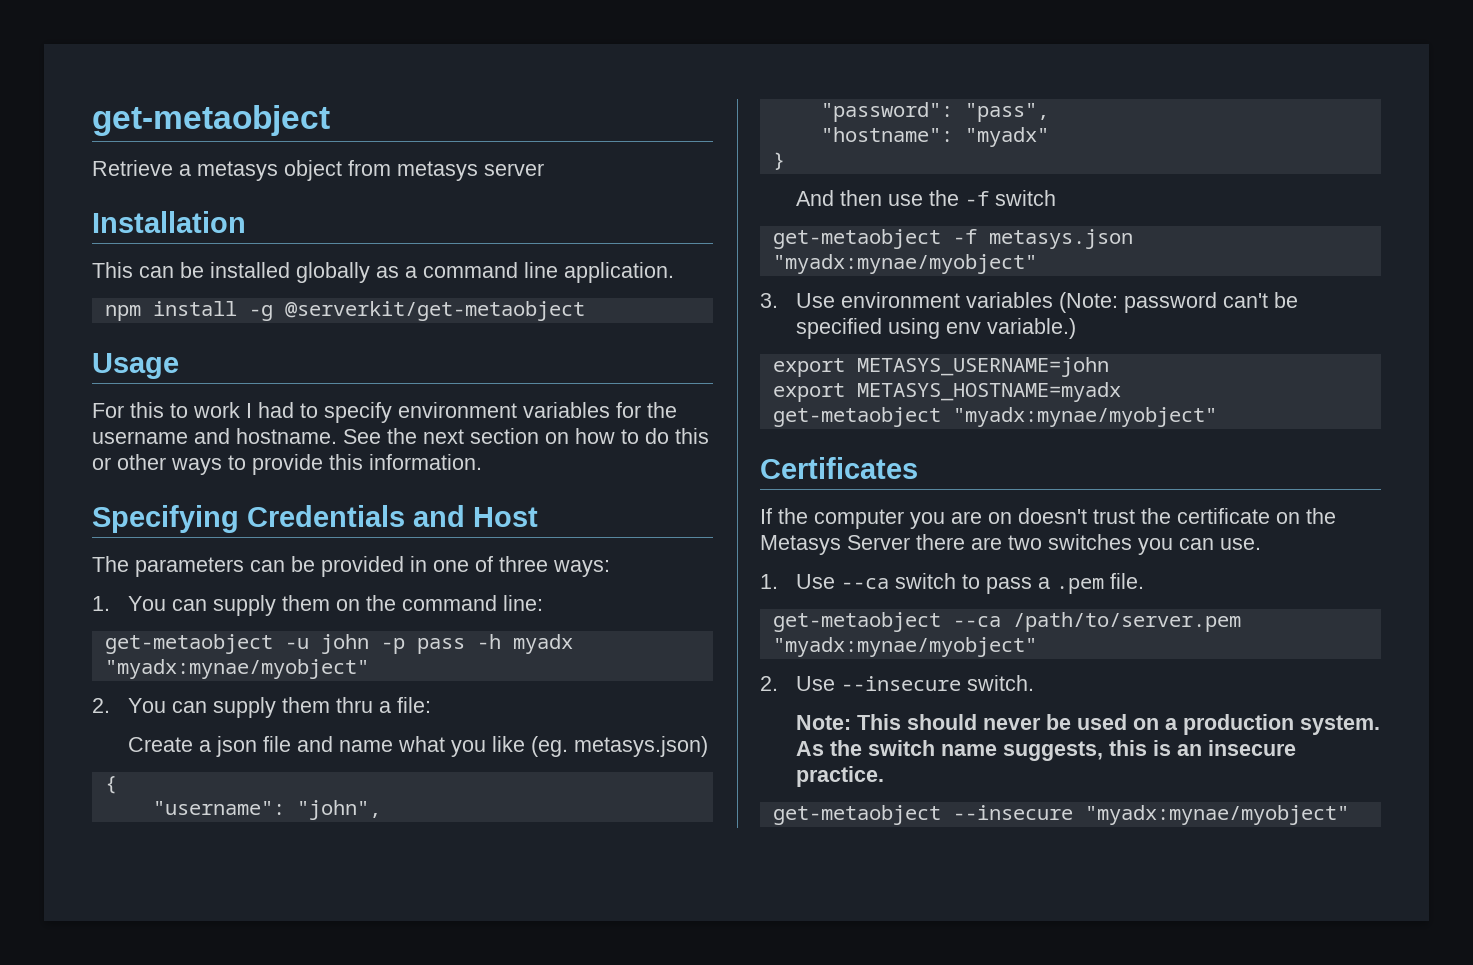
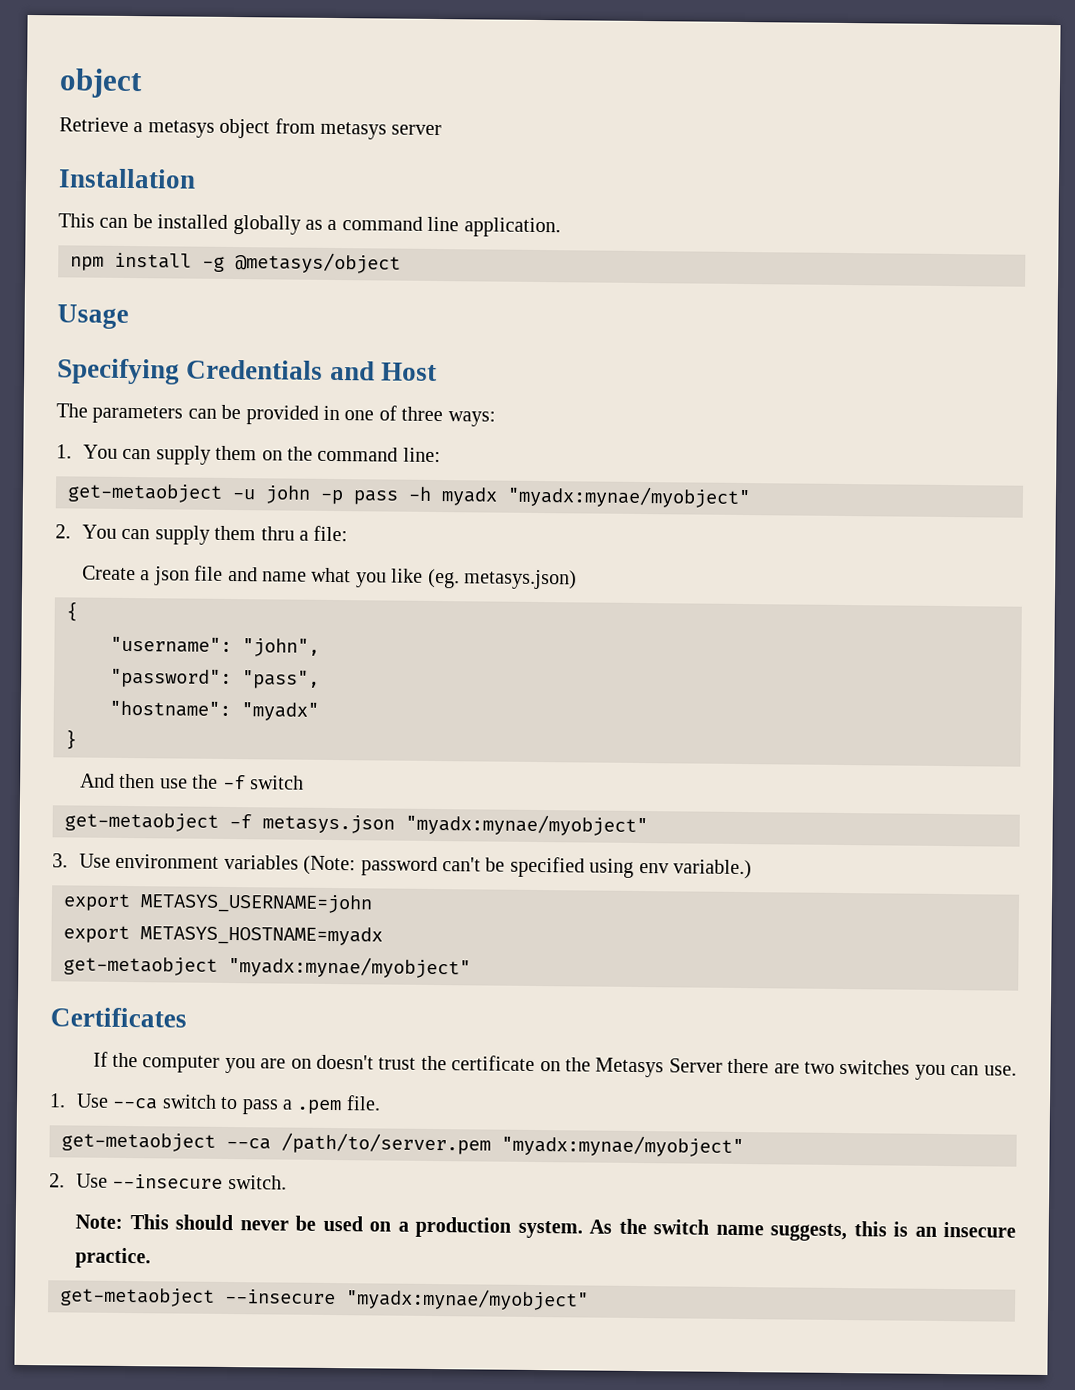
[92,105,330,136] get-metaobject -> [59,68,143,99] object
[284,301,585,321] @serverkit/get-metaobject -> [235,252,401,274] @metasys/object
[92,402,677,423] [92,428,709,444] [92,454,482,475] // For this to work I had to specify environment variables for the username and hostname. See the next section on how to do this or other ways to provide this information. -> (129, 316) none

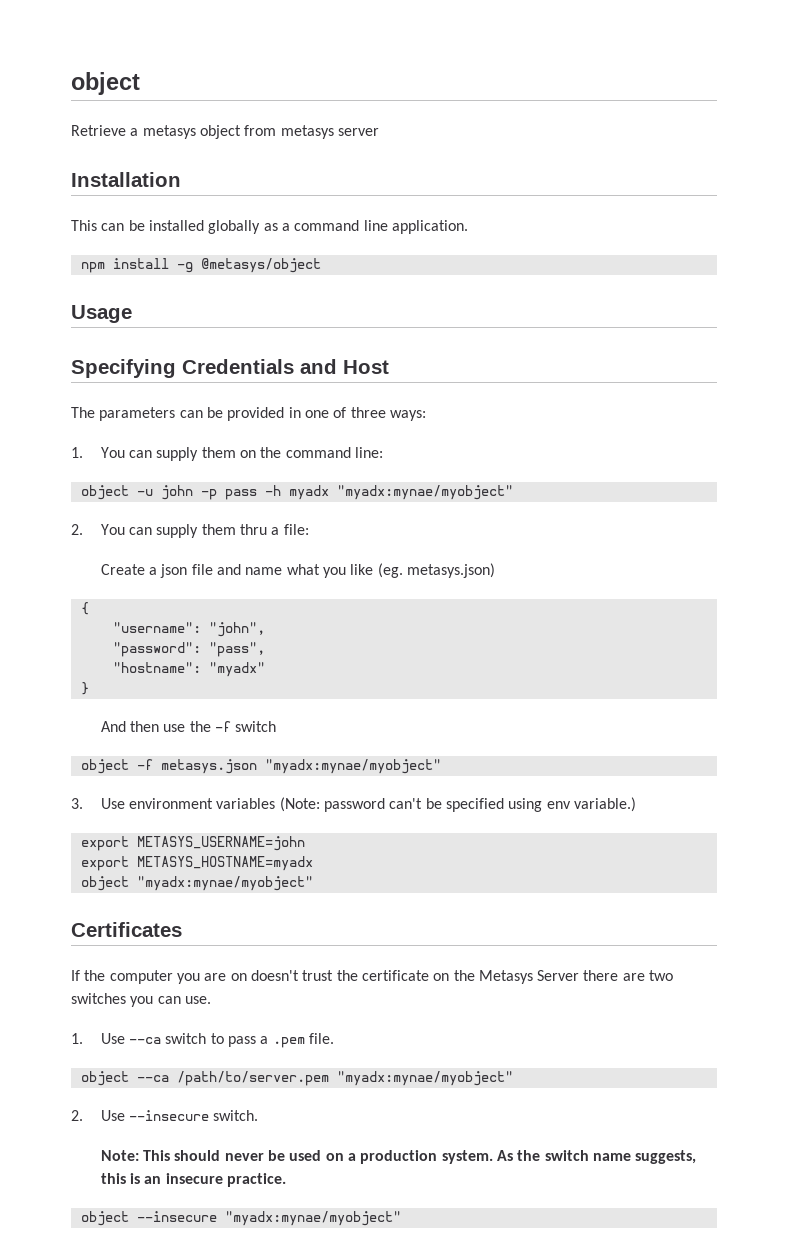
[67,483,223,503] get-metaobject -> [80,485,129,500] object
[64,812,219,832] get-metaobject -> [80,759,129,774] object
[63,956,218,976] get-metaobject -> [80,876,129,891] object
[61,1132,216,1152] get-metaobject -> [80,1071,129,1086] object
[60,1287,215,1307] get-metaobject -> [80,1211,129,1226] object

